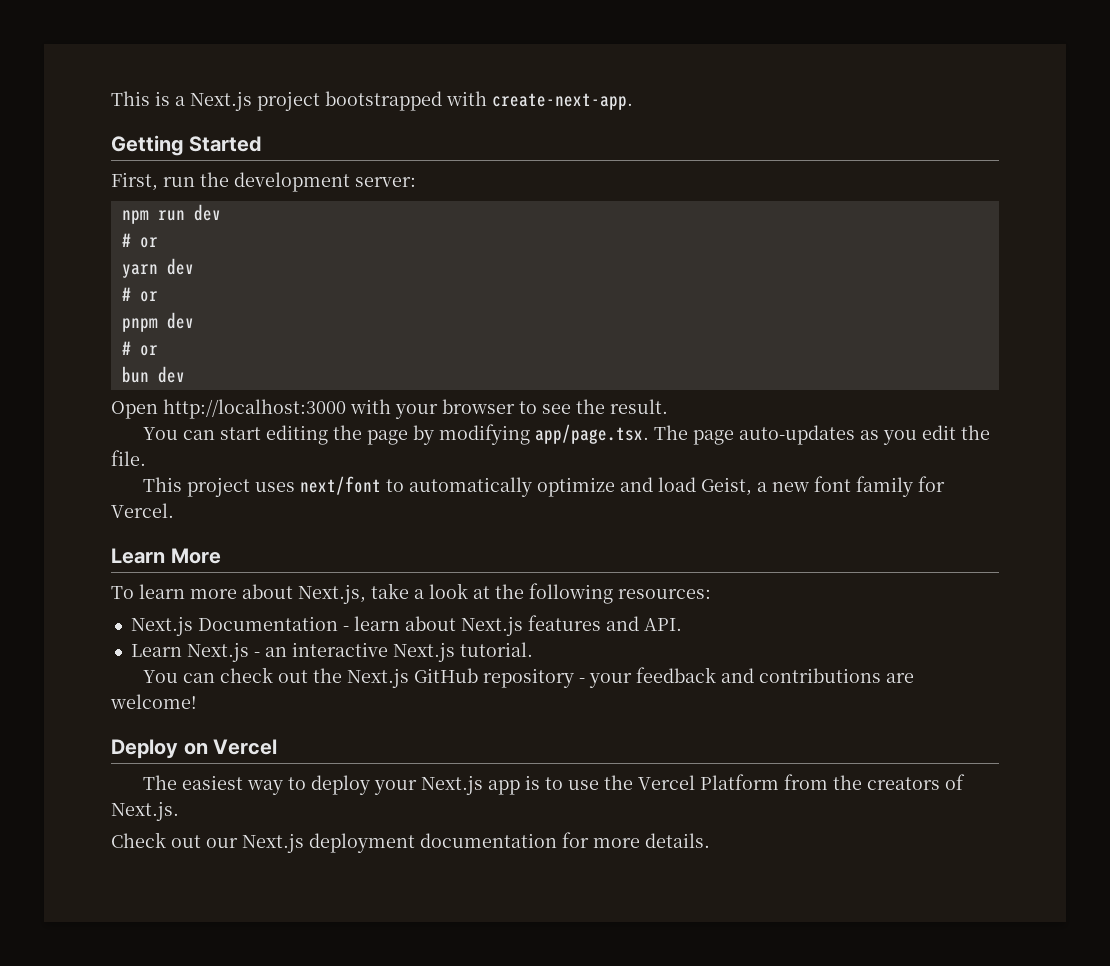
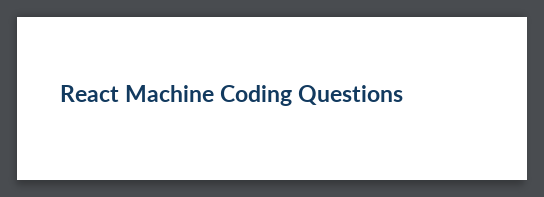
[111,91,633,111] [111,135,262,156] [111,172,416,192] [121,204,221,224] [121,233,158,248] [121,258,194,278] [121,287,158,302] [121,312,194,332] [121,341,158,356] [121,366,185,383] [111,399,668,419] [143,424,991,445] [111,450,146,466] [143,476,946,497] [111,503,174,518] [111,548,221,564] [111,583,711,604] [130,615,682,636] [130,642,533,662] [143,667,915,688] [110,694,197,709] [111,739,278,759] [143,774,966,795] [111,801,179,821] [111,832,710,853] This is a Next.js project bootstrapped with create-next-app. // Getting Started // First, run the development server: // npm run dev // # or // yarn dev // # or // pnpm dev // # or // bun dev // Open http://localhost:3000 with your browser to see the result. // You can start editing the page by modifying app/page.tsx. The page auto-updates as you edit the file. // This project uses next/font to automatically optimize and load Geist, a new font family for Vercel. // Learn More // To learn more about Next.js, take a look at the following resources: // Next.js Documentation - learn about Next.js features and API. // Learn Next.js - an interactive Next.js tutorial. // You can check out the Next.js GitHub repository - your feedback and contributions are welcome! // Deploy on Vercel // The easiest way to deploy your Next.js app is to use the Vercel Platform from the creators of Next.js. // Check out our Next.js deployment documentation for more details. -> [60,85,404,106] React Machine Coding Questions

